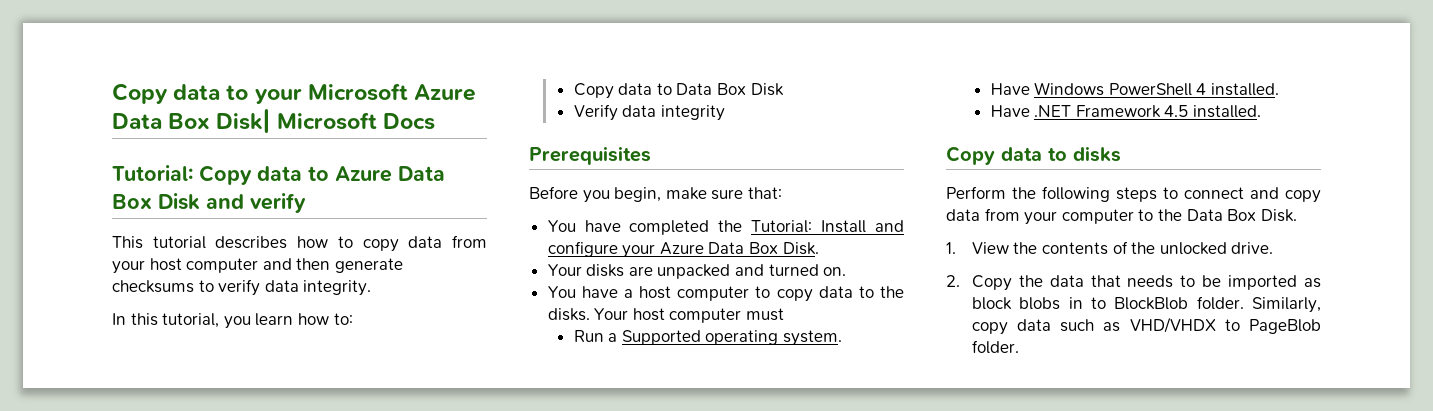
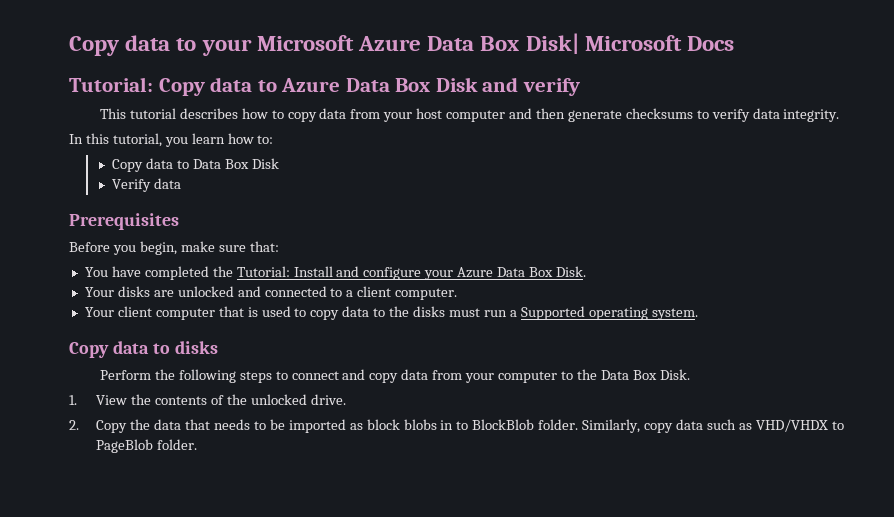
[660,105,725,121] integrity -> (182, 183) none
[657,264,847,279] [547,286,750,301] unpacked and turned on. // You have a host computer -> [177,286,458,300] [84,306,291,320] unlocked and connected to a client computer. // Your client computer that is used
[547,308,742,323] disks. Your host computer -> [413,306,446,317] disks
[573,330,604,342] // Run -> [483,310,507,317] run
[990,82,1279,96] [990,105,1261,118] // Have Windows PowerShell 4 installed. // Have .NET Framework 4.5 installed. -> (698, 314) none

